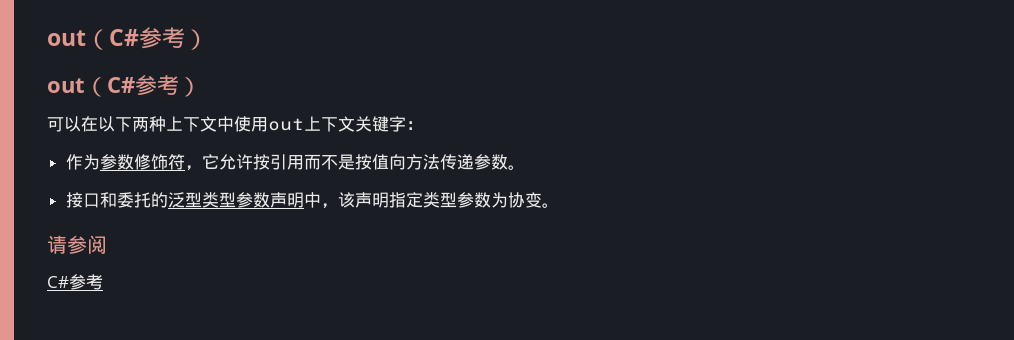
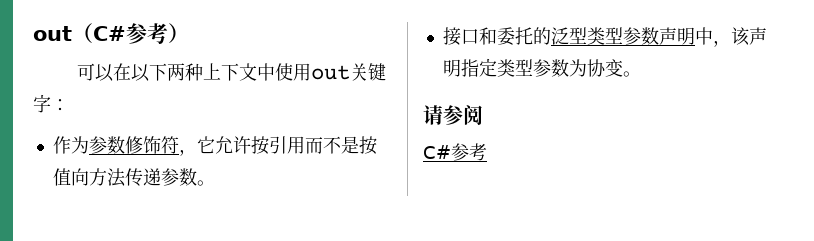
[47,27,208,50] [47,75,201,97] out（C#参考） // out（C#参考） -> [33,23,189,44] out（C#参考）
[304,116,355,132] 上下文 -> (351, 72) none

